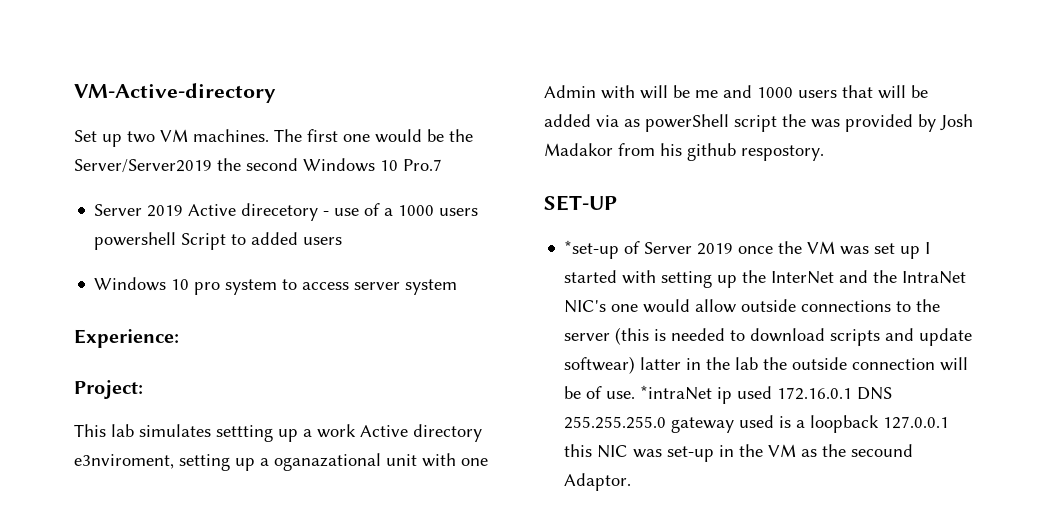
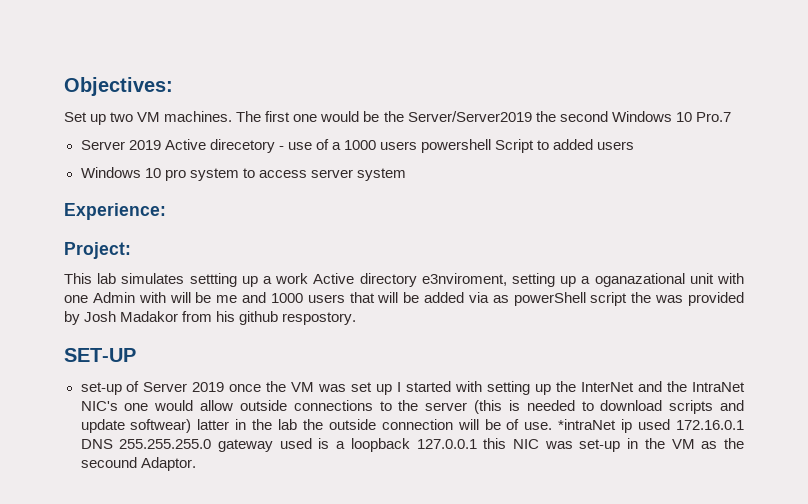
[74,83,276,103] VM-Active-directory -> [64,77,173,96] Objectives:
[564,240,620,259] *set-up -> [80,382,122,395] set-up

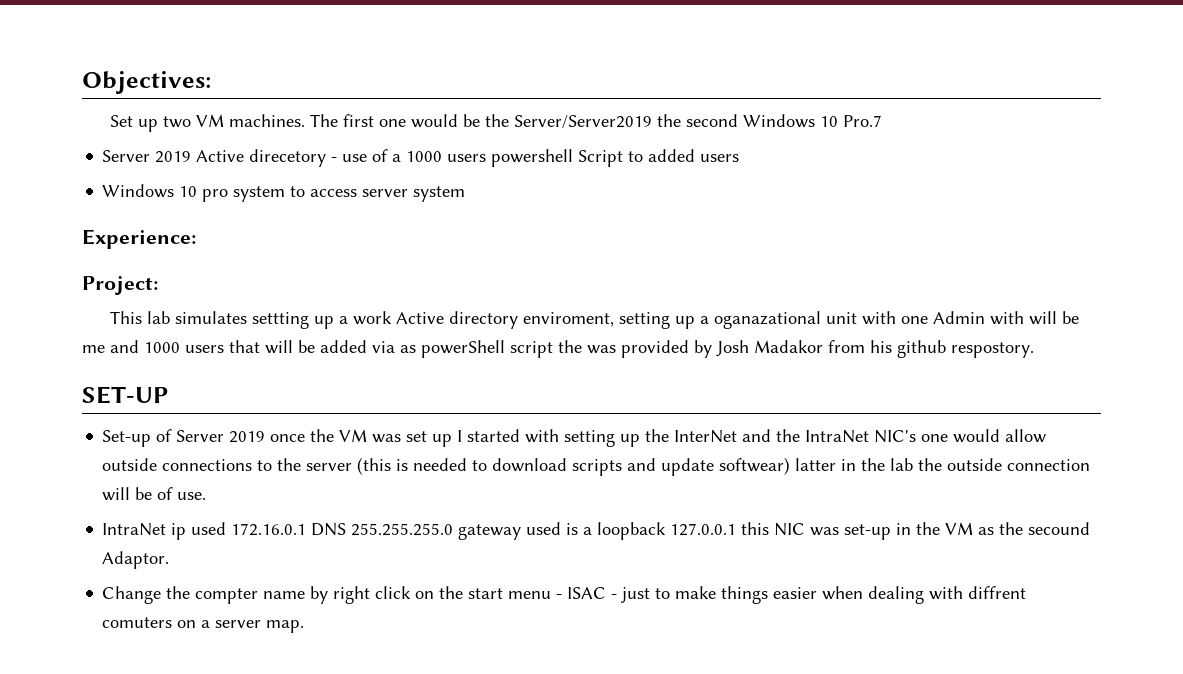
[421,273,507,286] e3nviroment, -> [522,312,614,327] enviroment,
[80,382,122,395] set-up -> [102,430,152,447] Set-up
[558,419,617,430] *intraNet -> [102,523,167,536] // IntraNet
(196, 464) none -> [102,586,1027,604] [102,617,305,633] // Change the compter name by right click on the start menu - ISAC - just to make things easier when dealing with diffrent comuters on a server map.

